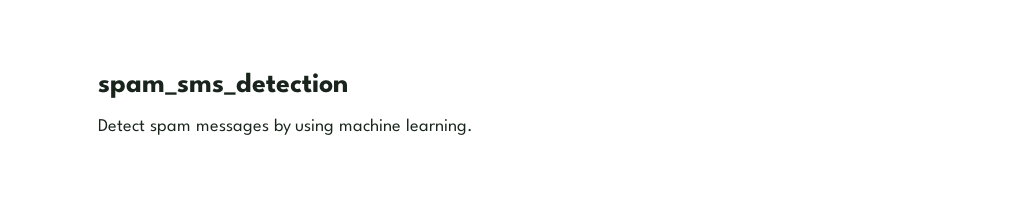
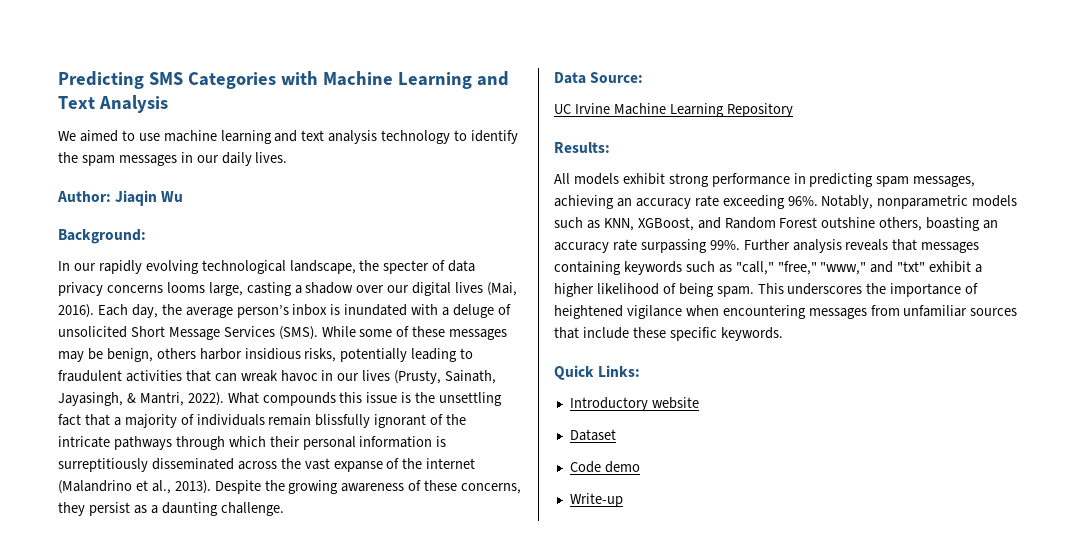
[98,72,348,98] [98,118,474,135] spam_sms_detection // Detect spam messages by using machine learning. -> [58,71,509,89] [58,95,168,113] [58,130,519,144] [58,152,288,166] [57,190,184,206] [58,229,146,244] [58,260,476,274] [58,282,518,296] [58,304,511,318] [58,326,508,340] [58,348,474,362] [58,370,497,384] [58,392,503,406] [58,414,467,428] [58,436,447,450] [58,458,476,472] [58,480,522,494] [58,502,284,516] [554,72,644,84] [554,103,793,117] [554,142,610,153] [554,173,976,187] [554,195,1018,209] [554,217,999,231] [554,239,980,253] [554,261,983,275] [554,283,979,297] [554,305,1018,319] [554,327,783,341] [554,365,641,380] [569,397,699,411] [569,429,616,441] [569,461,640,473] [569,493,623,507] Predicting SMS Categories with Machine Learning and Text Analysis // We aimed to use machine learning and text analysis technology to identify the spam messages in our daily lives. // Author: Jiaqin Wu // Background: // In our rapidly evolving technological landscape, the specter of data privacy concerns looms large, casting a shadow over our digital lives (Mai, 2016). Each day, the average person’s inbox is inundated with a deluge of unsolicited Short Message Services (SMS). While some of these messages may be benign, others harbor insidious risks, potentially leading to fraudulent activities that can wreak havoc in our lives (Prusty, Sainath, Jayasingh, & Mantri, 2022). What compounds this issue is the unsettling fact that a majority of individuals remain blissfully ignorant of the intricate pathways through which their personal information is surreptitiously disseminated across the vast expanse of the internet (Malandrino et al., 2013). Despite the growing awareness of these concerns, they persist as a daunting challenge. // Data Source: // UC Irvine Machine Learning Repository // Results: // All models exhibit strong performance in predicting spam messages, achieving an accuracy rate exceeding 96%. Notably, nonparametric models such as KNN, XGBoost, and Random Forest outshine others, boasting an accuracy rate surpassing 99%. Further analysis reveals that messages containing keywords such as "call," "free," "www," and "txt" exhibit a higher likelihood of being spam. This underscores the importance of heightened vigilance when encountering messages from unfamiliar sources that include these specific keywords. // Quick Links: // Introductory website // Dataset // Code demo // Write-up

